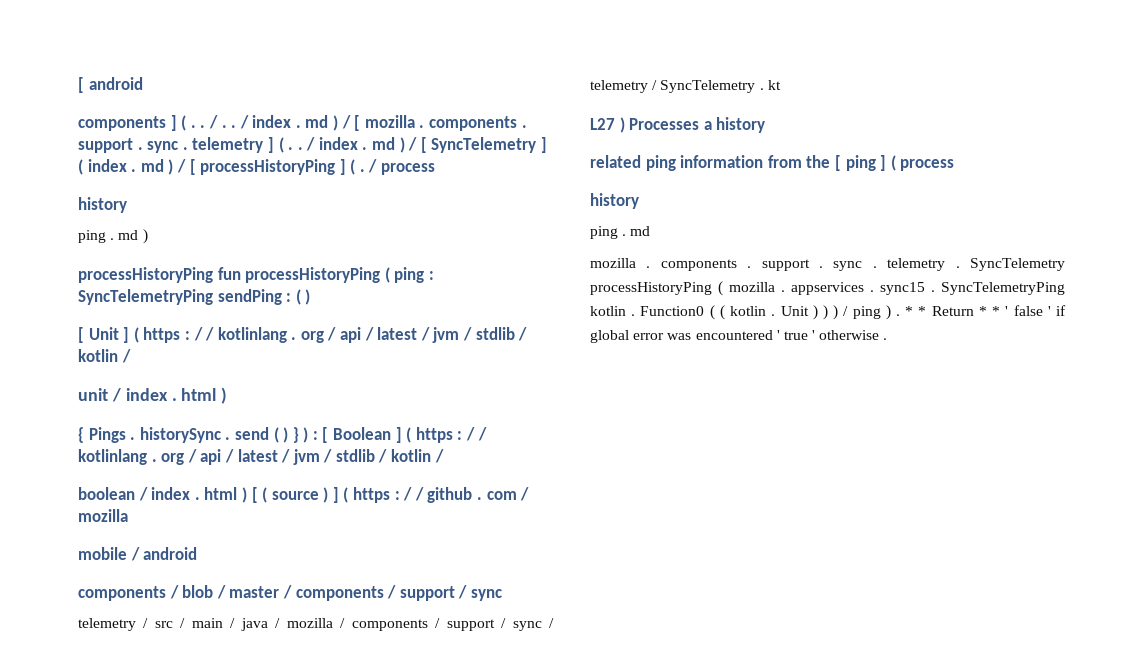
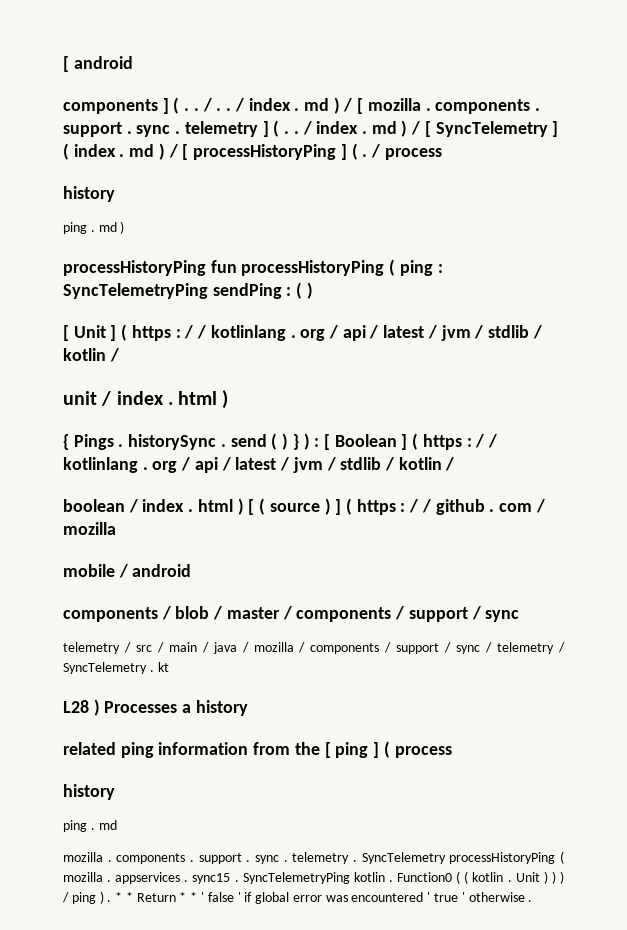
[590,118,615,130] L27 -> [63,700,89,713] L28

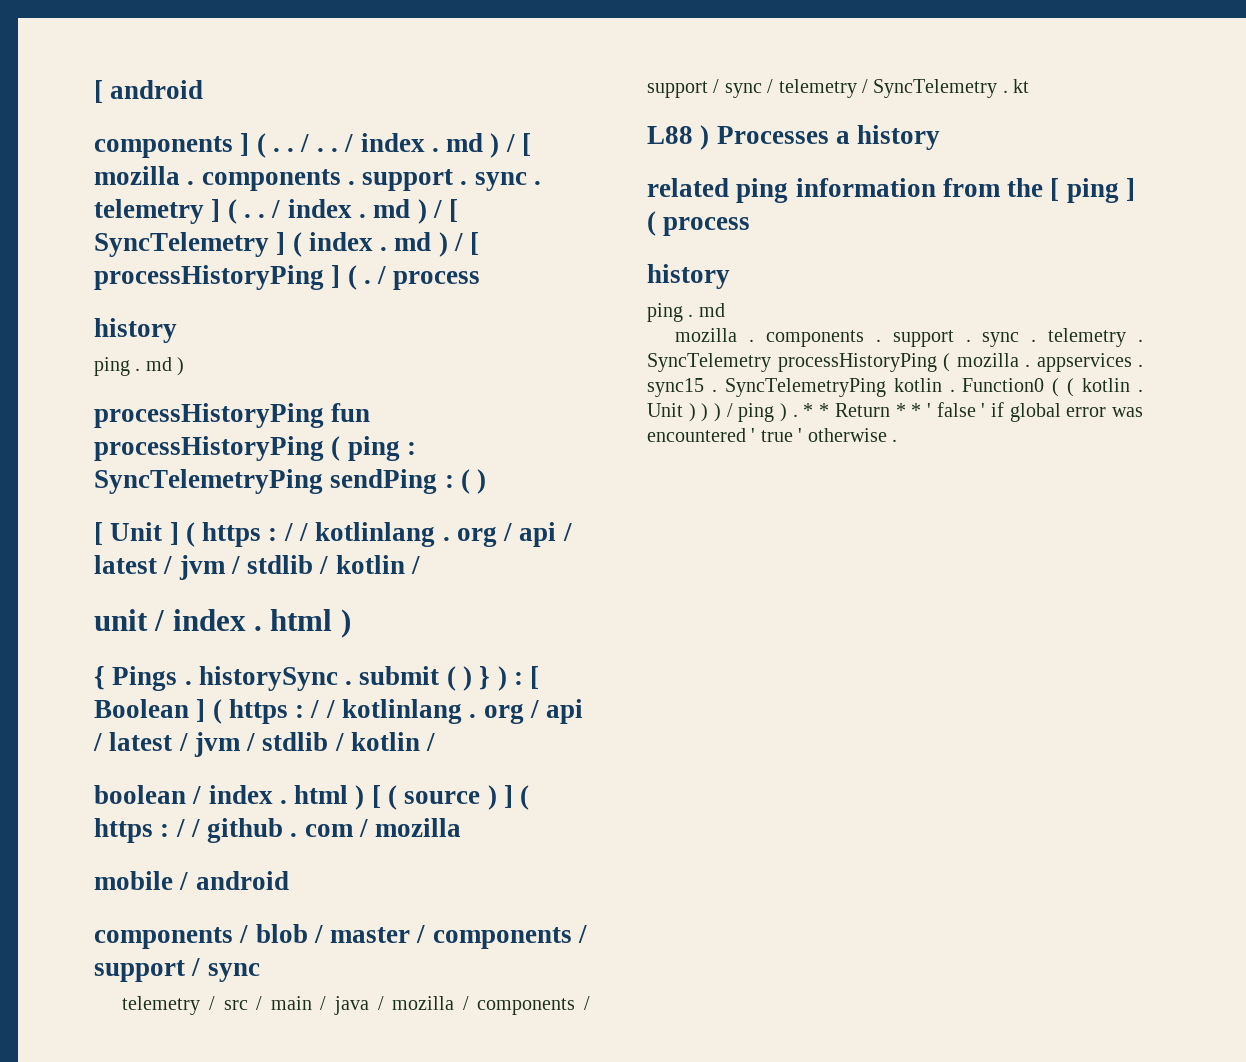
[230,434,267,447] send -> [359,666,440,685] submit
[63,700,89,713] L28 -> [647,126,693,144] L88

